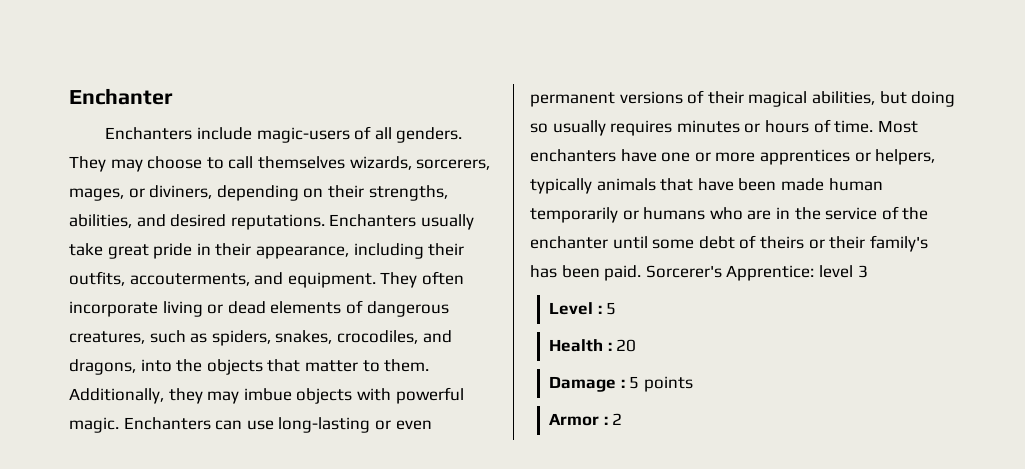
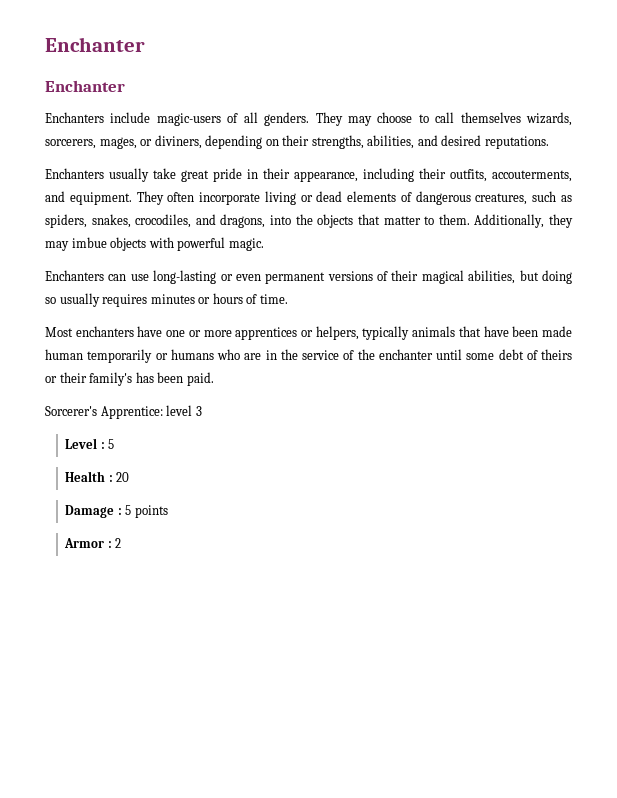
[69,88,173,105] Enchanter -> [45,37,145,52] [45,80,125,92] Enchanter // Enchanter
(325, 222) none -> (549, 142) //
(119, 425) none -> (264, 244) //
(874, 126) none -> (288, 299) //
(642, 273) none -> (214, 379) //

